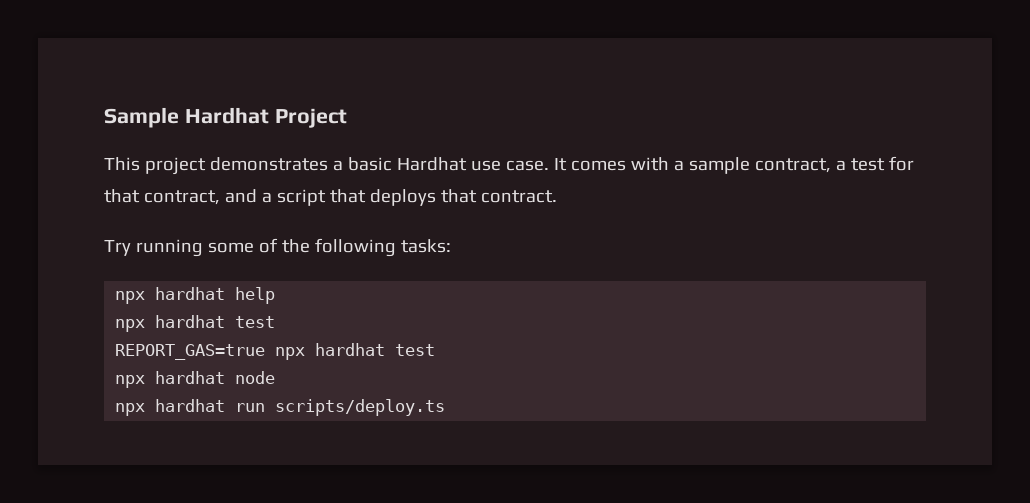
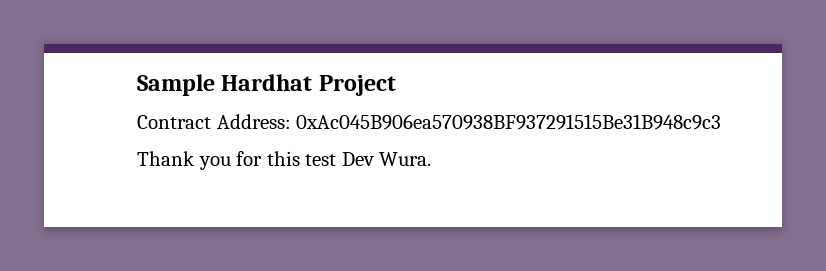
[104,156,914,175] [104,189,557,206] [104,238,451,257] [115,287,276,304] [115,315,276,332] [115,343,436,360] [115,371,276,388] [115,399,446,416] This project demonstrates a basic Hardhat use case. It comes with a sample contract, a test for that contract, and a script that deploys that contract. // Try running some of the following tasks: // npx hardhat help // npx hardhat test // REPORT_GAS=true npx hardhat test // npx hardhat node // npx hardhat run scripts/deploy.ts -> [137,114,722,130] [137,151,432,170] Contract Address: 0xAc045B906ea570938BF937291515Be31B948c9c3 // Thank you for this test Dev Wura.

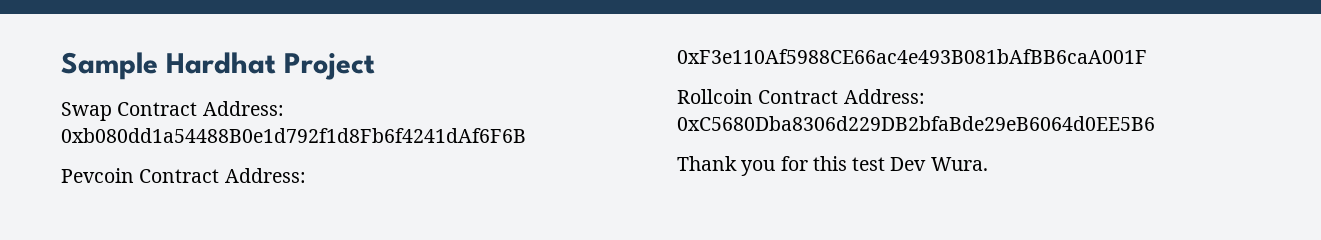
[137,114,722,130] Contract Address: 0xAc045B906ea570938BF937291515Be31B948c9c3 -> [61,101,284,121] [61,128,526,143] [61,168,306,183] [677,49,1147,64] [677,89,925,104] [677,116,1155,131] Swap Contract Address: 0xb080dd1a54488B0e1d792f1d8Fb6f4241dAf6F6B // Pevcoin Contract Address: 0xF3e110Af5988CE66ac4e493B081bAfBB6caA001F // Rollcoin Contract Address: 0xC5680Dba8306d229DB2bfaBde29eB6064d0EE5B6

